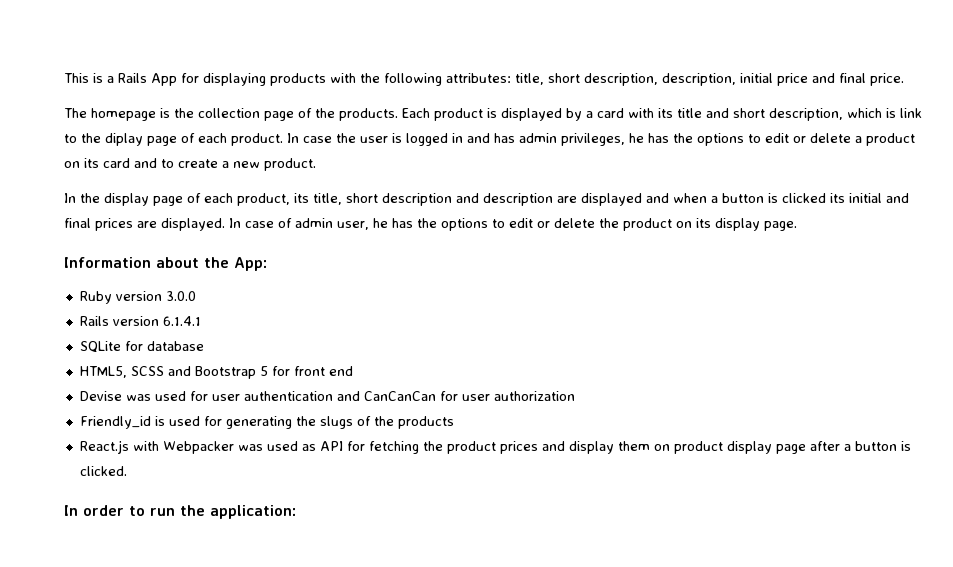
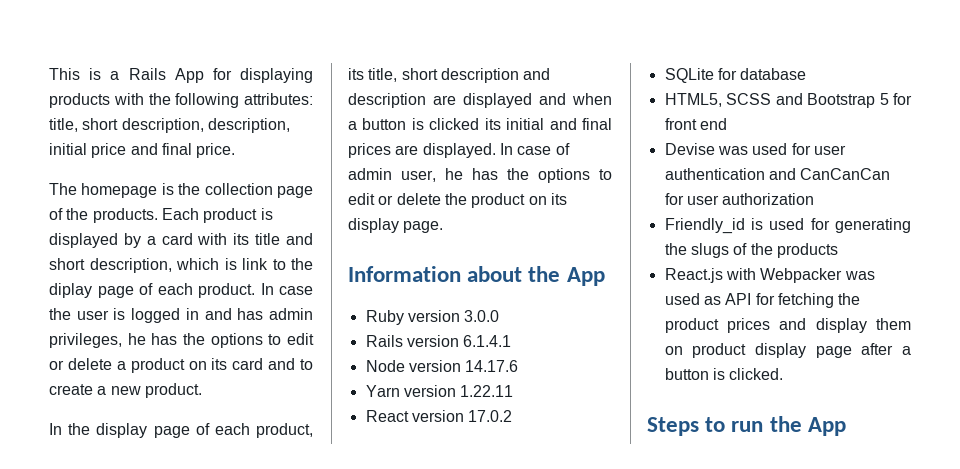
[234,257,267,271] App: -> [566,267,605,286] App
(201, 321) none -> [365,360,519,372] [365,385,514,397] [365,410,513,422] // Node version 14.17.6 // Yarn version 1.22.11 // React version 17.0.2
[64,505,124,516] In order -> [647,417,699,436] Steps
[210,505,296,519] application: -> [807,417,846,436] App

